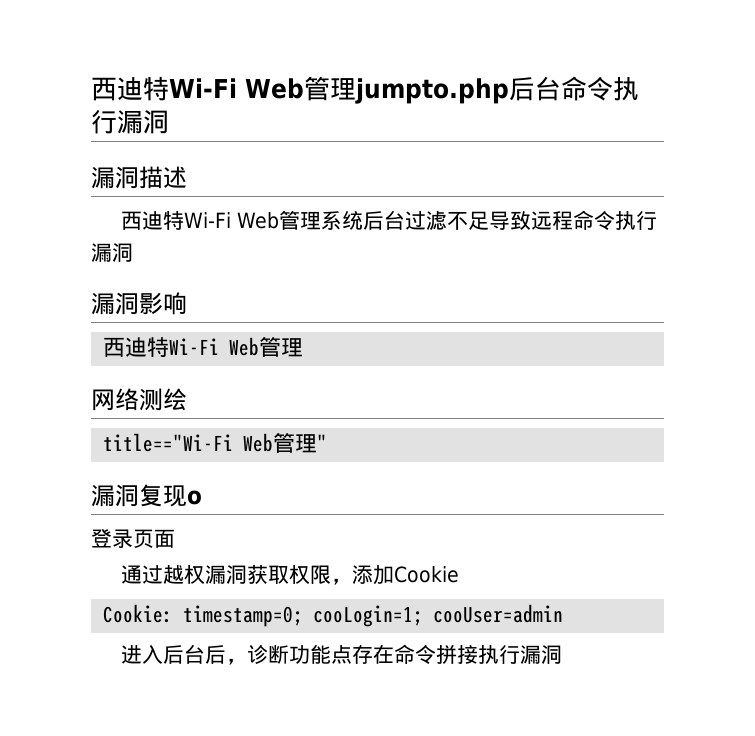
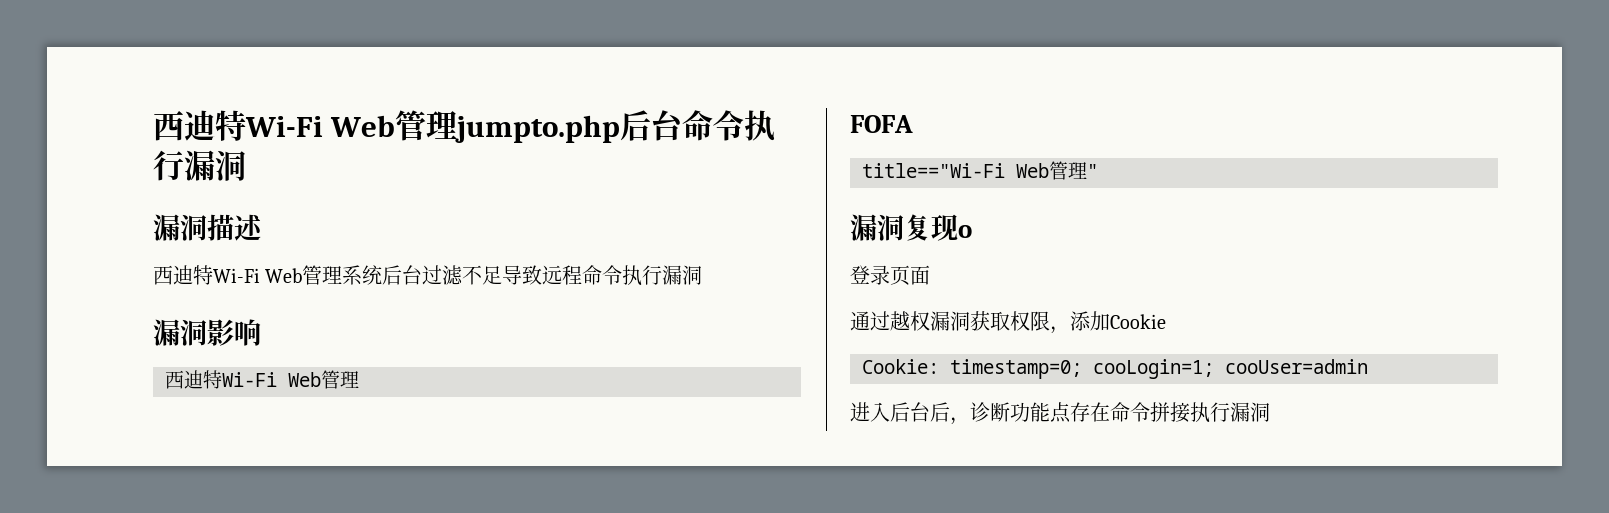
[91,388,187,411] 网络测绘 -> [850,115,913,133] FOFA

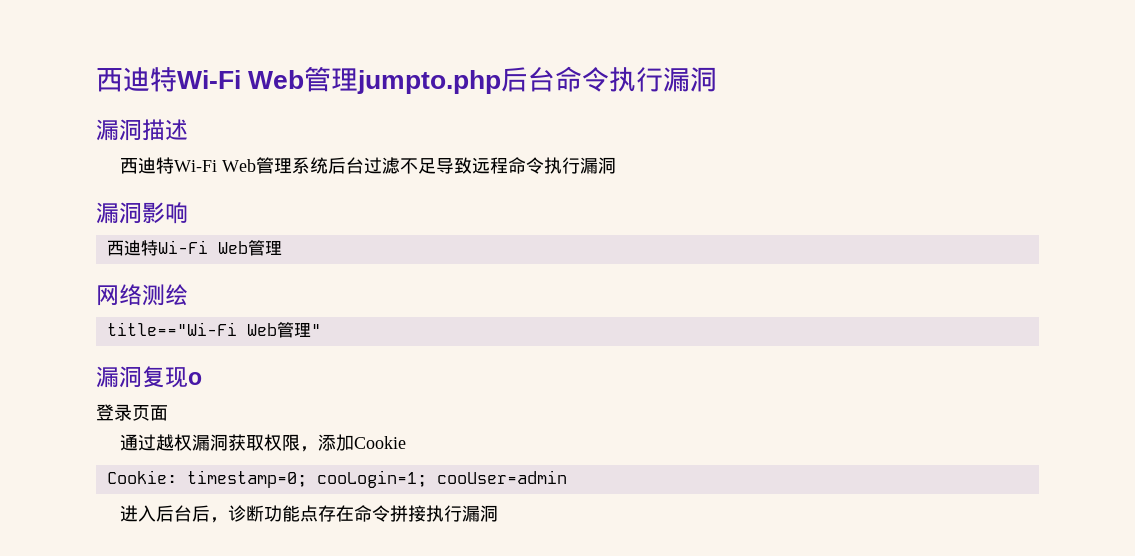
[850,115,913,133] FOFA -> [96,284,188,306] 网络测绘

